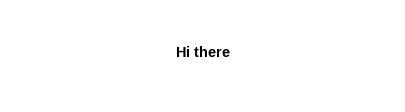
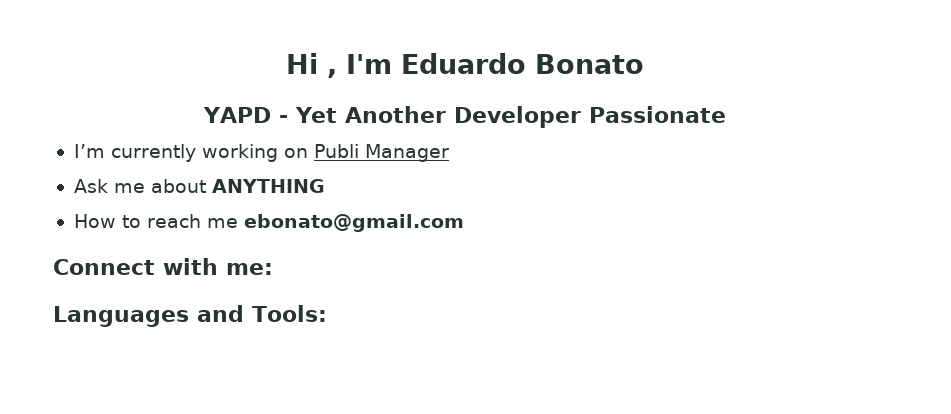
[193,46,230,57] there -> [327,53,644,78] [202,106,727,128] [73,144,449,162] [73,179,325,193] [73,214,464,232] [53,258,273,275] [53,305,327,327] , I'm Eduardo Bonato // YAPD - Yet Another Developer Passionate // I’m currently working on Publi Manager // Ask me about ANYTHING // How to reach me ebonato@gmail.com // Connect with me: // Languages and Tools:

